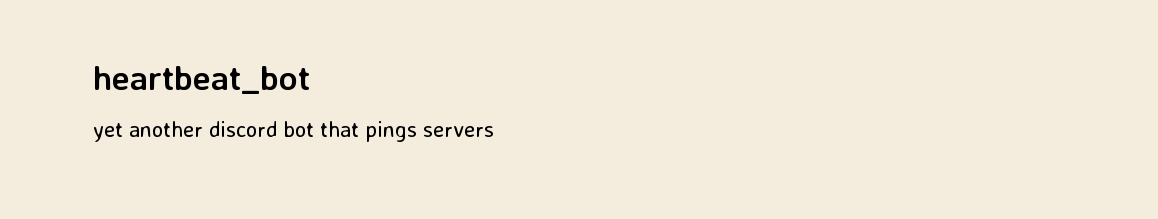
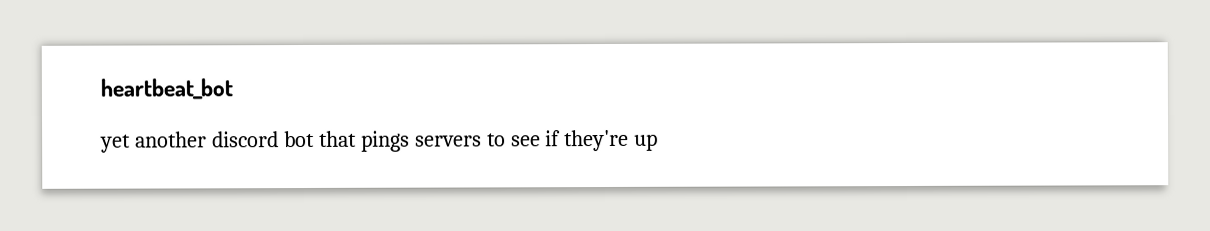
(494, 131) none -> [486,129,659,152] to see if they're up

